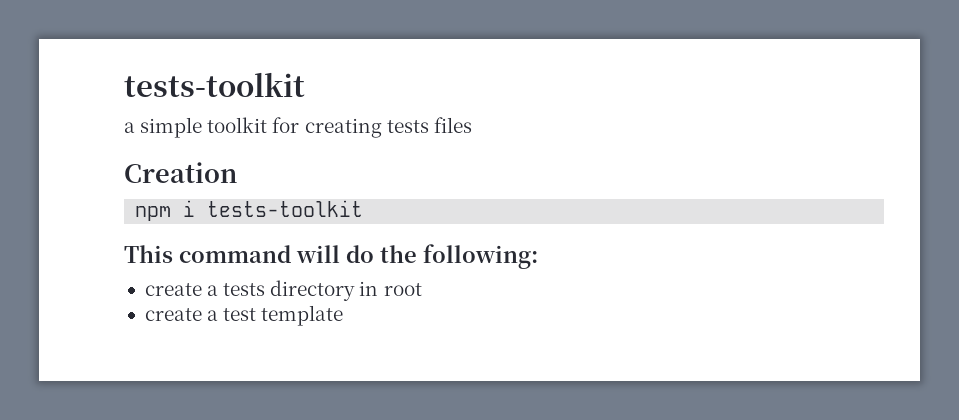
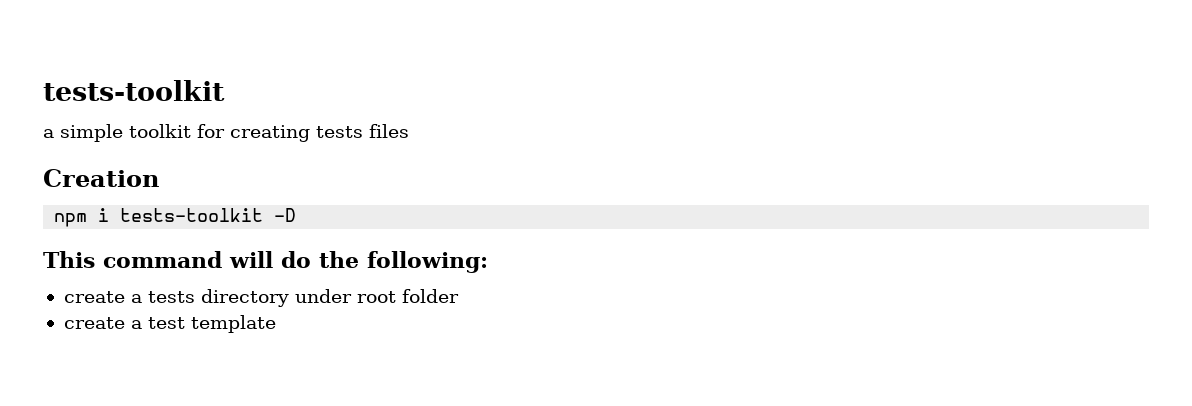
(364, 208) none -> [274,208,297,222] -D
[359,281,379,296] in -> [294,289,352,303] under
(422, 289) none -> [401,289,459,303] folder

